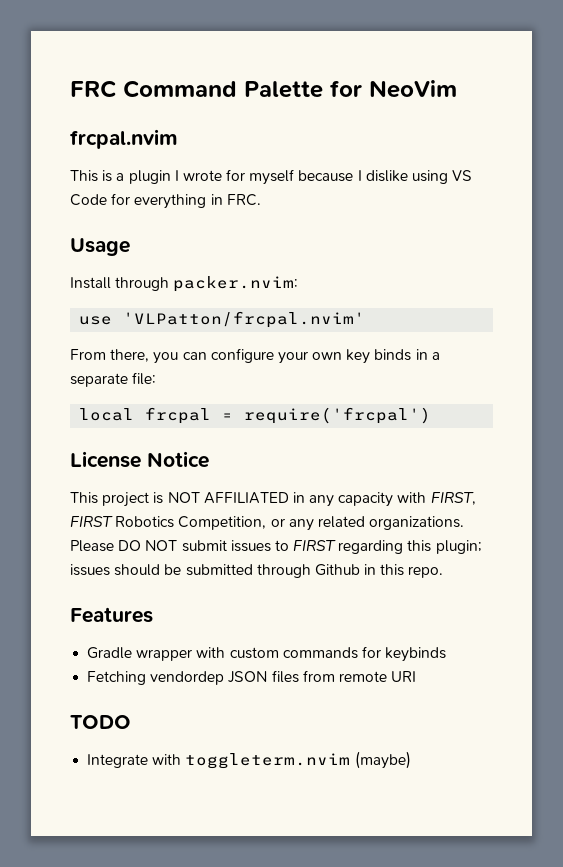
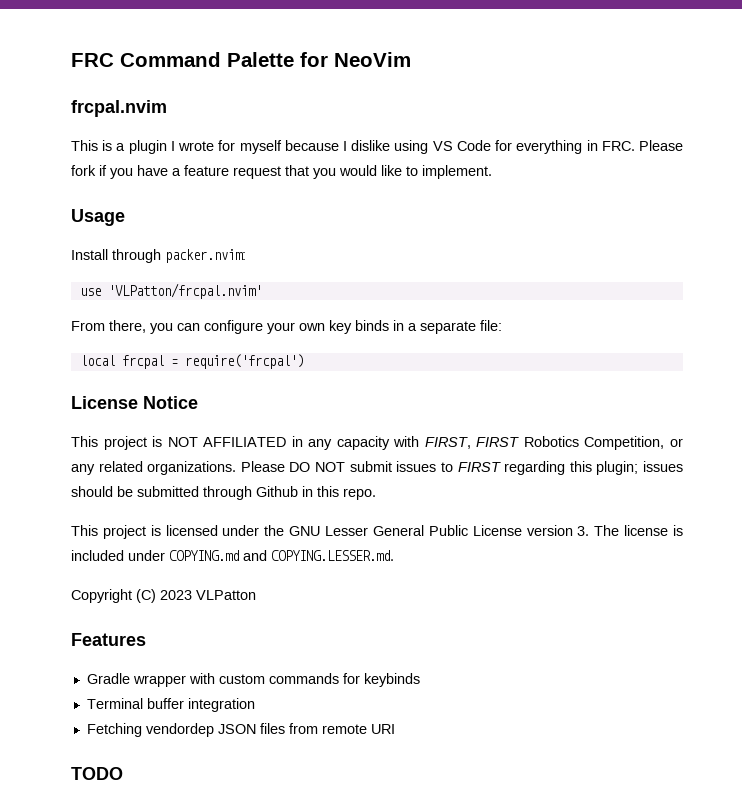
(261, 200) none -> [639,140,683,151] [71,165,492,179] Please fork if you have a feature request that you would like to implement.
(444, 572) none -> [71,525,684,539] [71,550,394,561] [71,589,256,603] // This project is licensed under the GNU Lesser General Public License version 3. The license is included under COPYING.md and COPYING.LESSER.md. // Copyright (C) 2023 VLPatton
(447, 654) none -> [86,698,255,712] // Terminal buffer integration
[87,751,411,769] // Integrate with toggleterm.nvim (maybe) -> (123, 773) none

